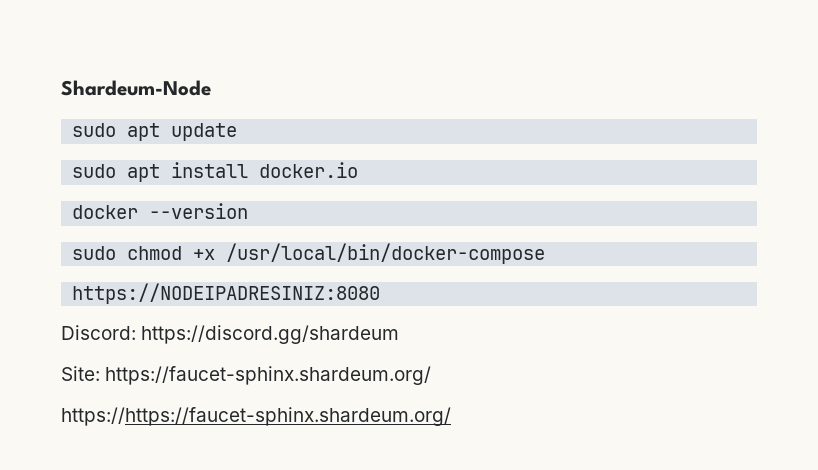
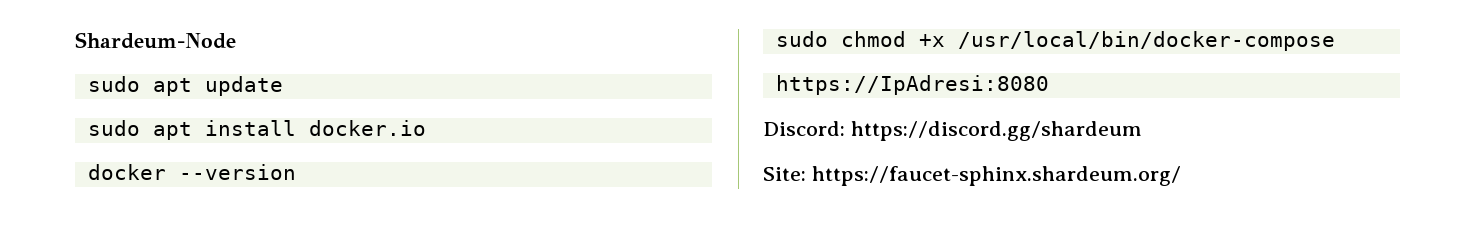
[72,283,381,304] https://NODEIPADRESINIZ:8080 -> [775,75,1049,95] https://IpAdresi:8080
[61,407,451,426] // https://https://faucet-sphinx.shardeum.org/ -> (1181, 176) none

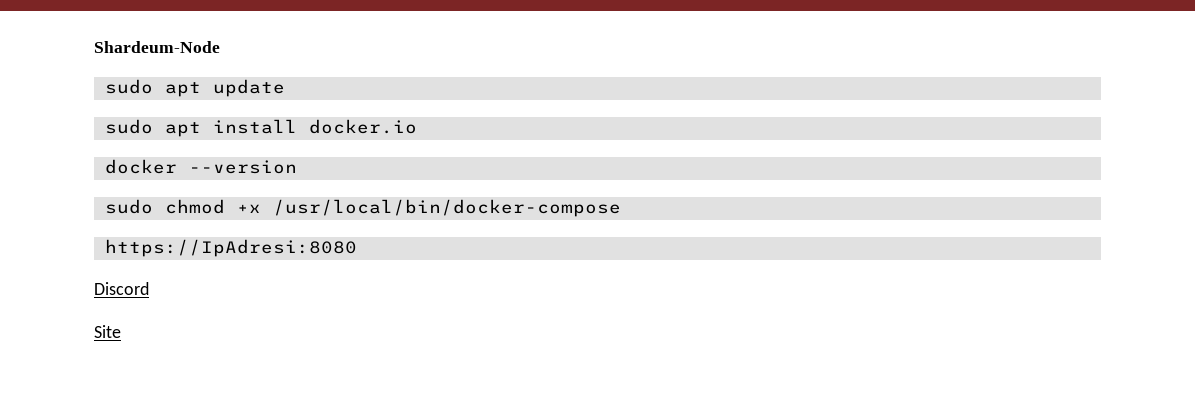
[763,121,1142,141] [763,166,1181,186] Discord: https://discord.gg/shardeum // Site: https://faucet-sphinx.shardeum.org/ -> [94,282,149,295] [94,325,121,338] Discord // Site

